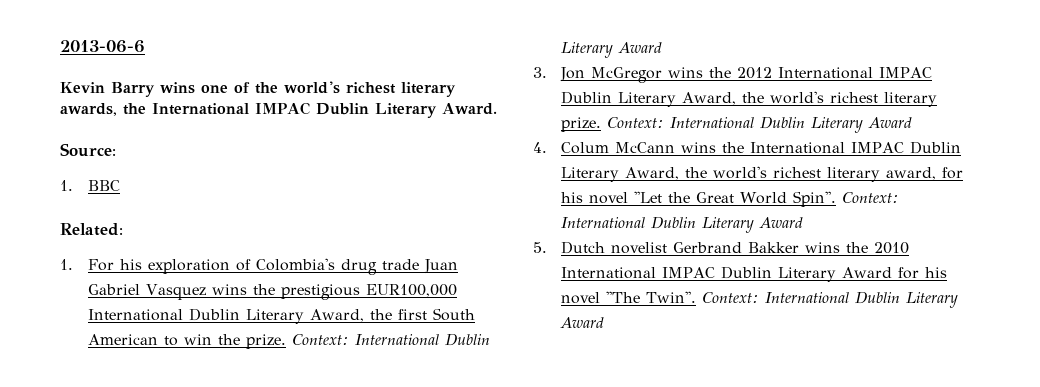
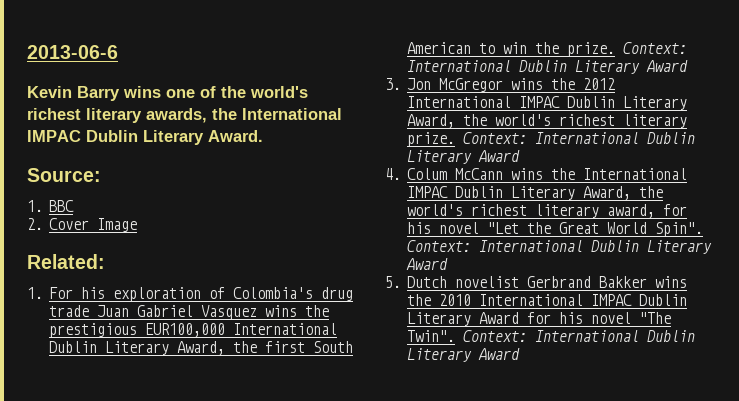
(121, 185) none -> [27,218,138,232] // 2. Cover Image
[634,191,663,203] ''Let -> [487,222,520,234] "Let
[793,191,837,207] Spin''. -> [655,222,704,237] Spin".
[606,291,697,303] ''The Twin''. -> [639,312,672,324] [407,330,456,342] "The Twin".

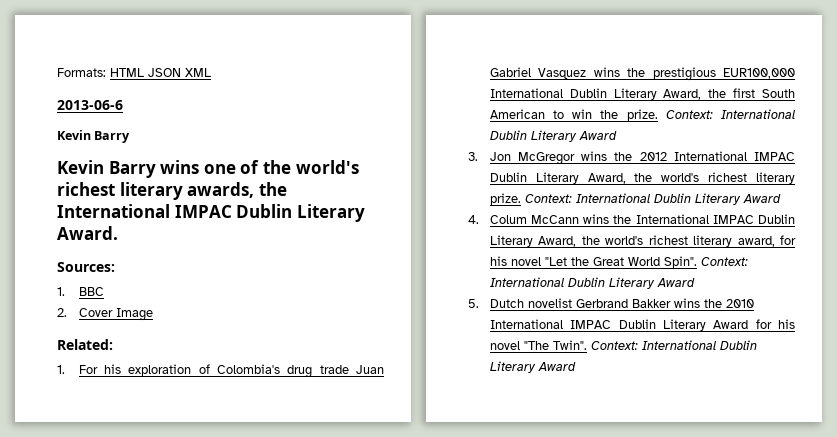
(27, 52) none -> [57,68,211,77] Formats: HTML JSON XML //
(120, 93) none -> [57,160,156,178] // Kevin Barry
[27,168,101,182] Source: -> [57,262,115,272] Sources:

